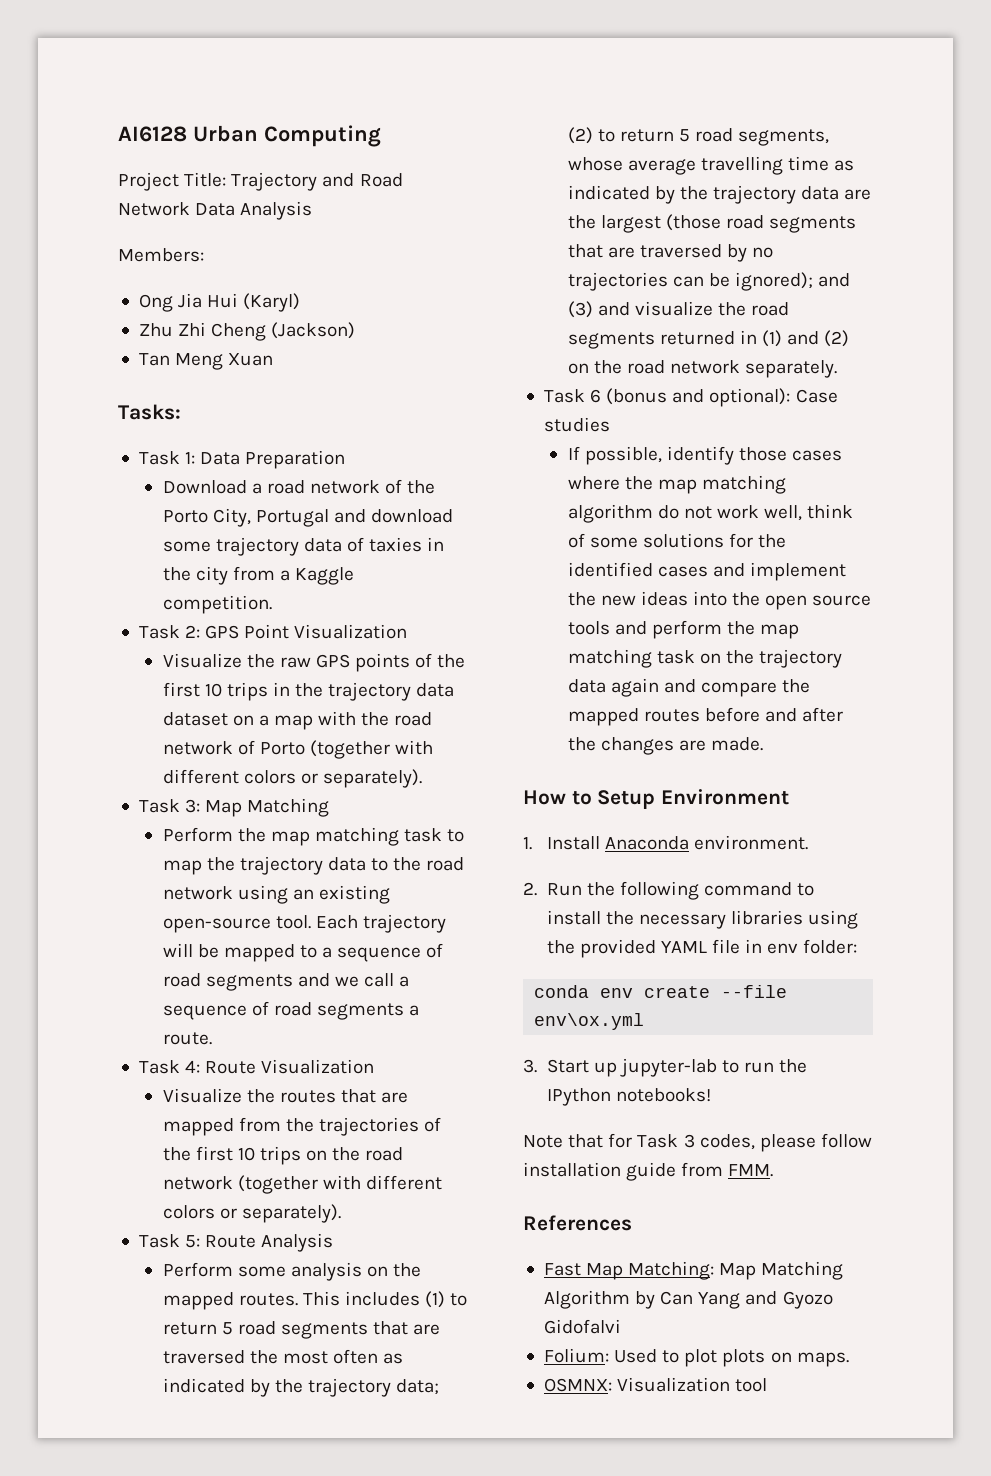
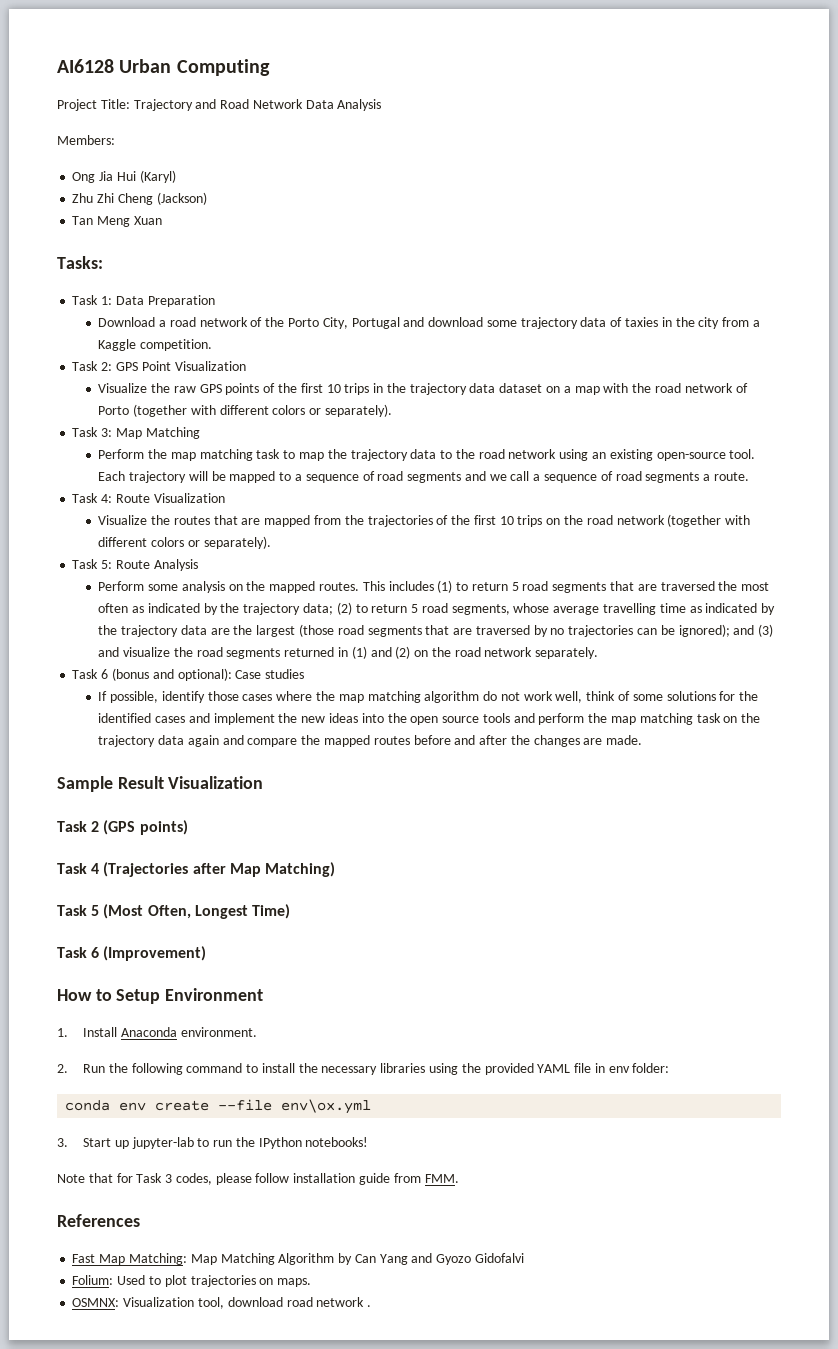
(763, 744) none -> [57,776,264,792] [57,820,188,835] [57,862,335,877] [57,904,290,919] [57,946,207,961] // Sample Result Visualization // Task 2 (GPS points) // Task 4 (Trajectories after Map Matching) // Task 5 (Most Often, Longest Time) // Task 6 (Improvement)
[722,1349,766,1367] plots -> [190,1275,256,1287] trajectories
[735,1378,768,1392] tool -> [197,1297,372,1309] tool, download road network .

